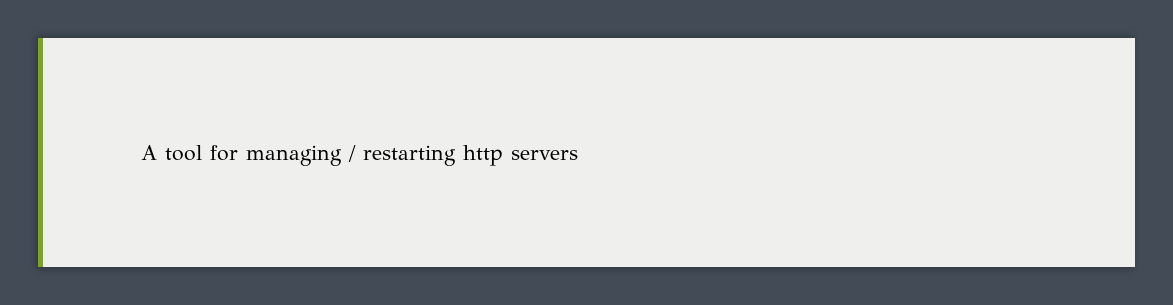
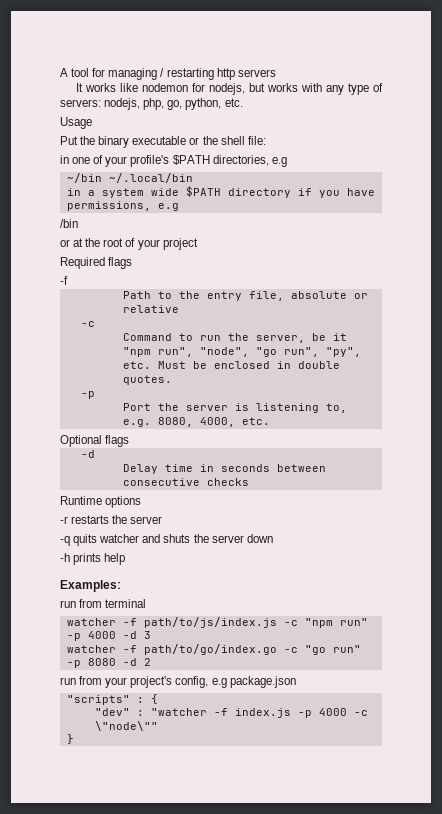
(578, 155) none -> [76,83,383,95] [60,98,243,110] [60,117,92,129] [60,136,266,148] [60,155,287,167] [66,173,193,183] [66,186,375,198] [66,201,179,211] [60,219,78,228] [60,238,198,250] [60,257,133,269] [60,276,68,285] [122,291,368,301] [122,305,179,313] [80,321,95,327] [122,333,347,343] [122,347,361,357] [122,361,340,369] [122,375,172,385] [80,391,95,399] [122,403,347,413] [122,417,270,427] [60,435,130,447] [80,450,95,458] [122,464,326,474] [122,478,249,486] [60,496,142,508] [60,515,163,524] [60,534,273,546] [60,553,126,565] [60,580,121,592] [60,599,147,608] [66,617,368,628] [66,631,151,641] [66,644,361,655] [66,658,151,668] [60,676,296,688] [66,694,158,705] [94,708,368,718] [94,721,158,731] [66,734,74,744] // It works like nodemon for nodejs, but works with any type of servers: nodejs, php, go, python, etc. // Usage // Put the binary executable or the shell file: // in one of your profile's $PATH directories, e.g // ~/bin ~/.local/bin // in a system wide $PATH directory if you have permissions, e.g // /bin // or at the root of your project // Required flags // -f // Path to the entry file, absolute or relative // -c // Command to run the server, be it "npm run", "node", "go run", "py", etc. Must be enclosed in double quotes. // -p // Port the server is listening to, e.g. 8080, 4000, etc. // Optional flags // -d // Delay time in seconds between consecutive checks // Runtime options // -r restarts the server // -q quits watcher and shuts the server down // -h prints help // Examples: // run from terminal // watcher -f path/to/js/index.js -c "npm run" -p 4000 -d 3 // watcher -f path/to/go/index.go -c "go run" -p 8080 -d 2 // run from your project's config, e.g package.json // "scripts" : { // "dev" : "watcher -f index.js -p 4000 -c \"node\"" // }

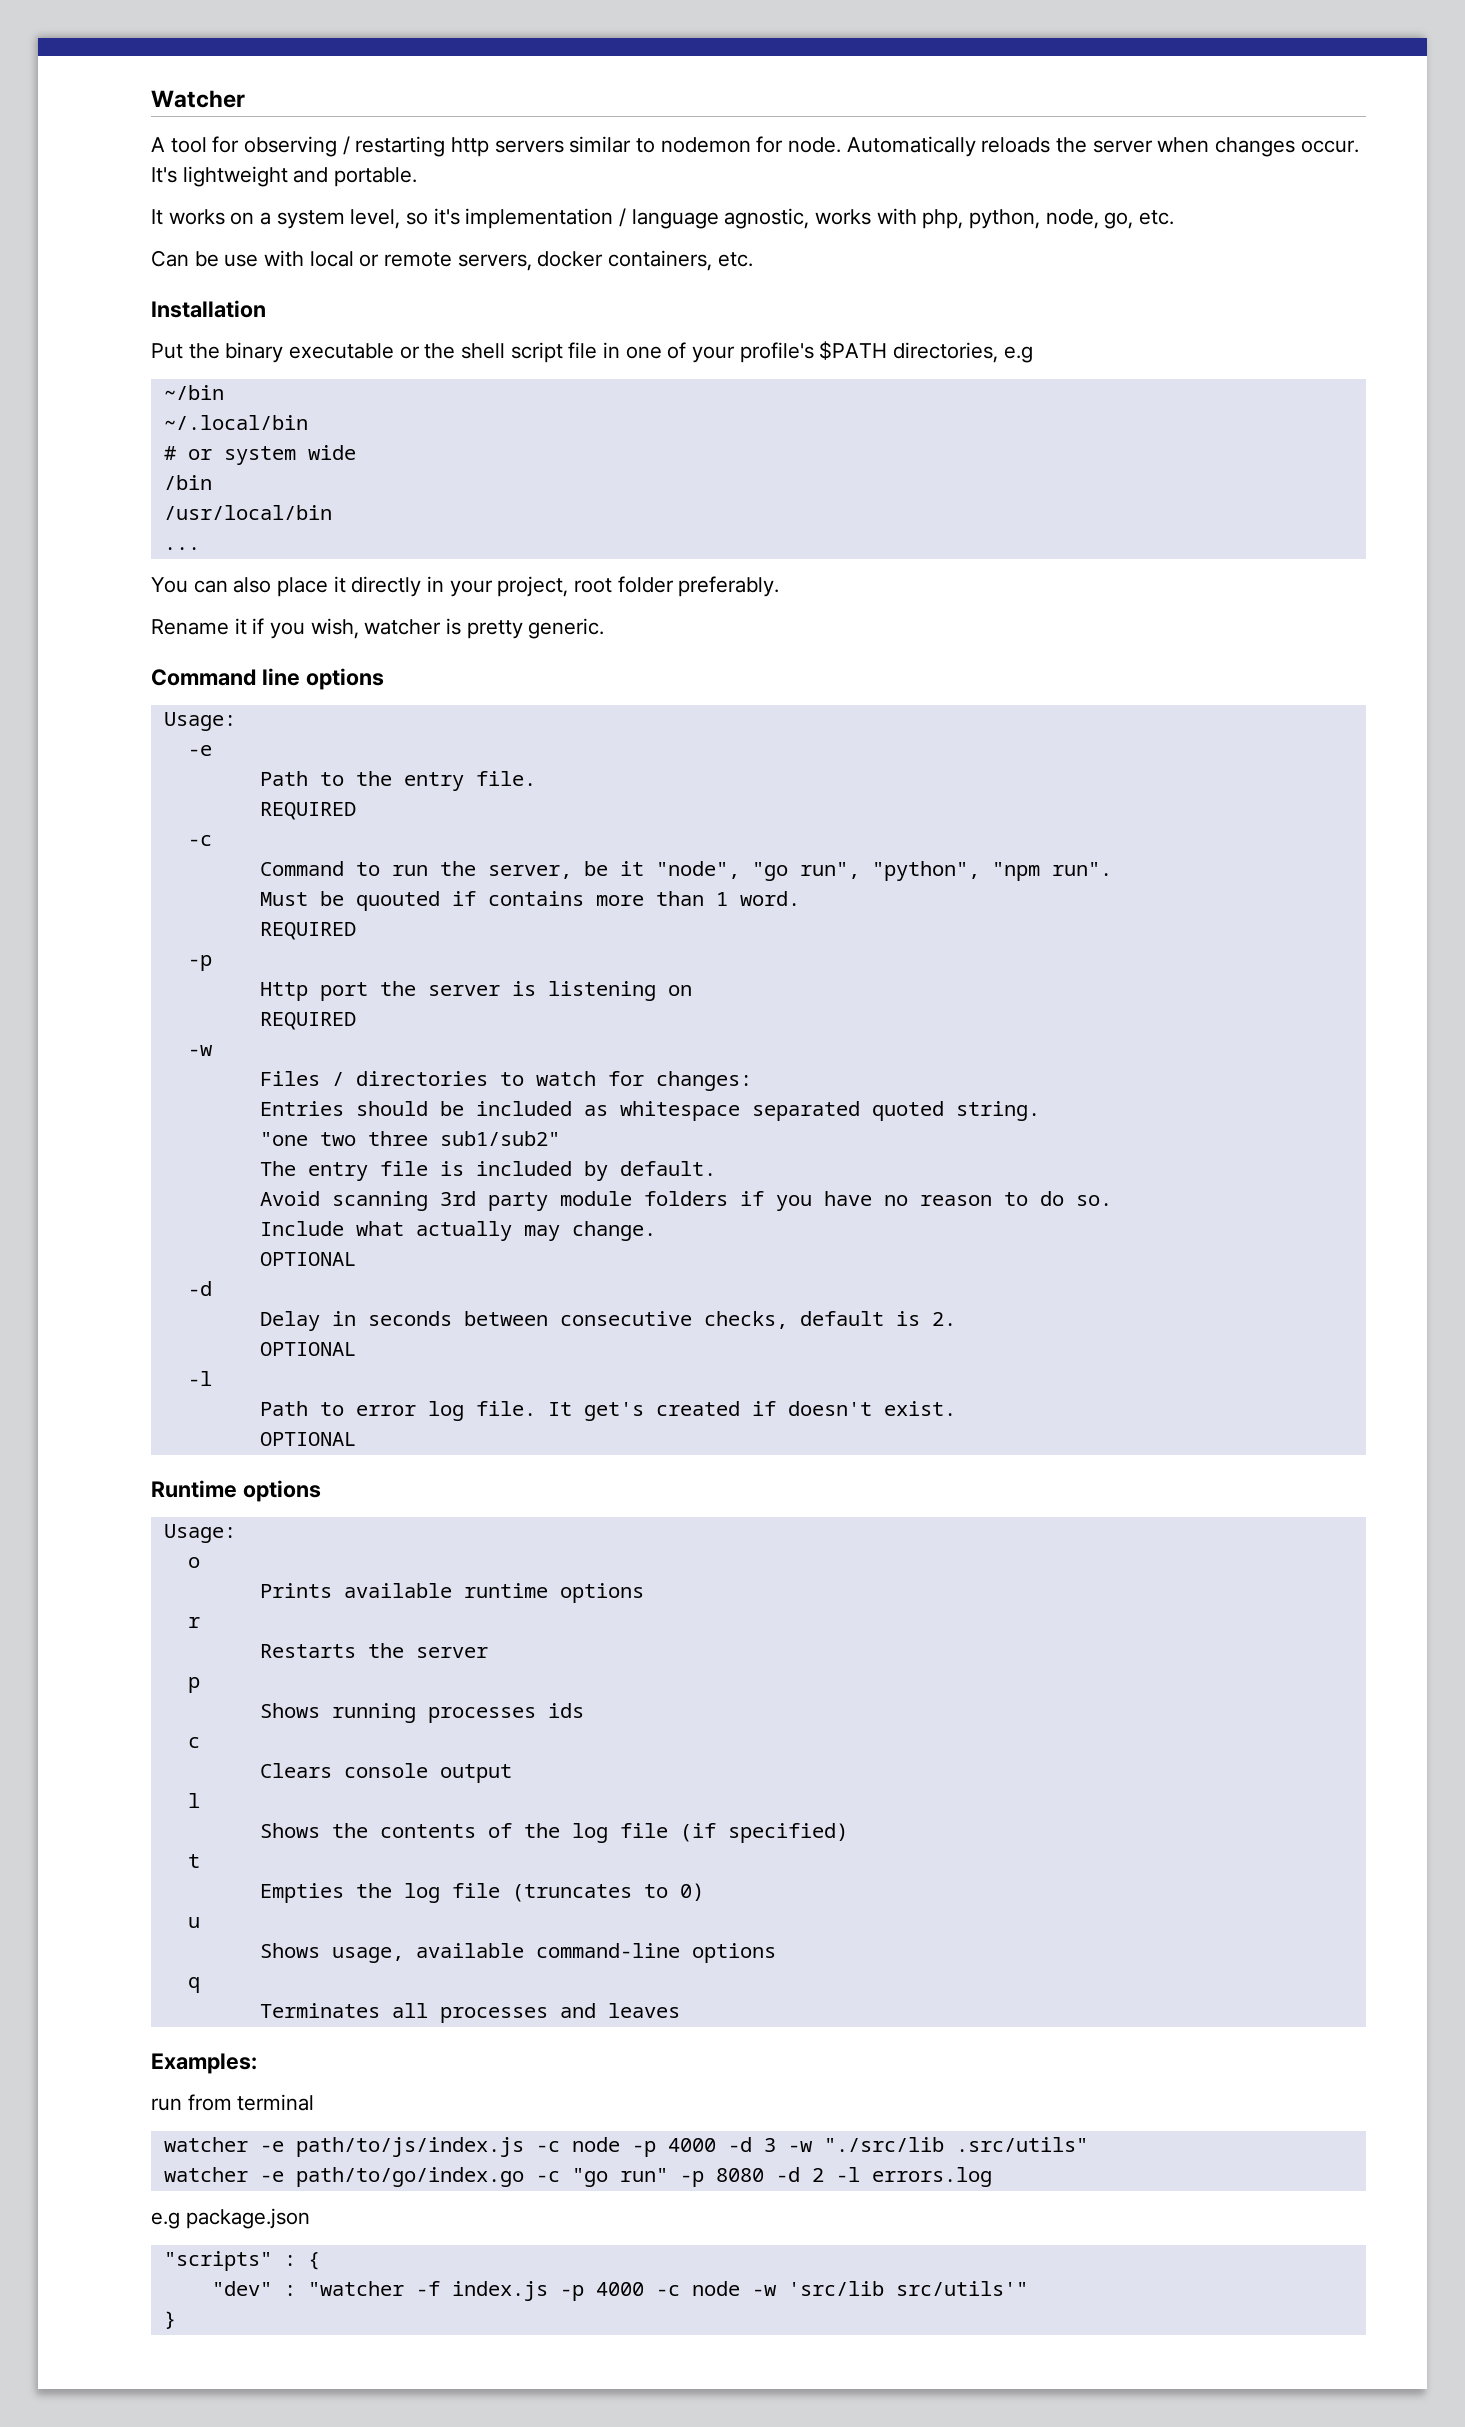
(60, 72) none -> [151,90,245,108] Watcher //
[108,68,158,80] managing -> [244,136,338,157] observing
[76,83,383,95] [60,98,243,110] [60,117,92,129] // It works like nodemon for nodejs, but works with any type of servers: nodejs, php, go, python, etc. // Usage -> [569,136,1359,157] [151,166,418,187] [151,208,1175,229] [151,250,753,271] [151,300,266,318] similar to nodemon for node. Automatically reloads the server when changes occur. It's lightweight and portable. // It works on a system level, so it's implementation / language agnostic, works with php, python, node, go, etc. // Can be use with local or remote servers, docker containers, etc. // Installation
[247,136,266,145] file: // -> [510,342,598,363] script file
(102, 178) none -> (224, 392) //
[66,188,95,196] in a -> [163,446,212,460] # or
[185,186,375,198] [66,201,179,211] [60,219,78,228] [60,238,198,250] [60,257,133,269] [60,276,68,285] $PATH directory if you have permissions, e.g // /bin // or at the root of your project // Required flags // -f -> [163,475,212,490] [163,505,332,520] [163,547,200,550] [151,576,780,597] [151,618,605,639] [151,668,384,690] [163,712,236,731] [187,745,212,756] // /bin // /usr/local/bin // ... // You can also place it directly in your project, root folder preferably. // Rename it if you wish, watcher is pretty generic. // Command line options // Usage: // -e
[248,291,368,301] [122,305,179,313] file, absolute or relative -> [475,771,536,786] [259,802,356,820] file. // REQUIRED
[122,347,193,357] "npm run", -> (644, 868) none
[325,347,361,357] [122,361,340,369] [122,375,172,385] "py", etc. Must be enclosed in double quotes. -> [871,861,1112,881] [259,891,800,911] [259,922,356,940] "python", "npm run". // Must be quouted if contains more than 1 word. // REQUIRED
[122,403,151,411] Port -> [259,982,368,1001] Http port
[325,403,347,413] [122,417,270,427] [60,435,130,447] to, e.g. 8080, 4000, etc. // Optional flags -> [667,985,692,996] [259,1012,356,1030] [187,1045,212,1056] [259,1071,752,1091] [259,1101,1040,1121] [259,1131,560,1146] [259,1161,716,1181] [259,1191,1112,1211] [259,1221,656,1241] [259,1252,356,1266] on // REQUIRED // -w // Files / directories to watch for changes: // Entries should be included as whitespace separated quoted string. // "one two three sub1/sub2" // The entry file is included by default. // Avoid scanning 3rd party module folders if you have no reason to do so. // Include what actually may change. // OPTIONAL
[164,464,193,472] time -> (320, 1321) none
[206,478,249,486] [60,496,142,508] [60,515,163,524] [60,534,273,546] [60,553,126,565] checks // Runtime options // -r restarts the server // -q quits watcher and shuts the server down // -h prints help -> [703,1311,956,1329] [259,1342,356,1356] [187,1371,212,1386] [259,1401,956,1421] [259,1432,356,1446] [151,1480,321,1502] [163,1524,236,1543] [187,1557,200,1568] [259,1583,644,1603] [187,1617,200,1628] [259,1643,488,1658] [187,1677,200,1693] [259,1703,584,1723] [187,1737,200,1748] [259,1763,512,1783] [187,1793,200,1808] [259,1823,848,1843] [187,1854,200,1868] [259,1883,704,1903] [187,1917,200,1928] [259,1943,776,1963] [187,1977,200,1993] [259,2003,680,2023] checks, default is 2. // OPTIONAL // -l // Path to error log file. It get's created if doesn't exist. // OPTIONAL // Runtime options // Usage: // o // Prints available runtime options // r // Restarts the server // p // Shows running processes ids // c // Clears console output // l // Shows the contents of the log file (if specified) // t // Empties the log file (truncates to 0) // u // Shows usage, available command-line options // q // Terminates all processes and leaves
[122,618,137,626] -f -> [259,2141,284,2152] -e
[304,618,368,628] "npm run" -> [571,2137,620,2152] node
[66,645,137,653] // watcher -f -> [787,2137,1088,2152] [163,2167,284,2182] -w "./src/lib .src/utils" // watcher -e
[60,676,209,688] // run from your project's config, -> [835,2167,992,2187] -l errors.log //
[94,721,158,731] \"node\"" -> [691,2281,1028,2296] node -w 'src/lib src/utils'"

